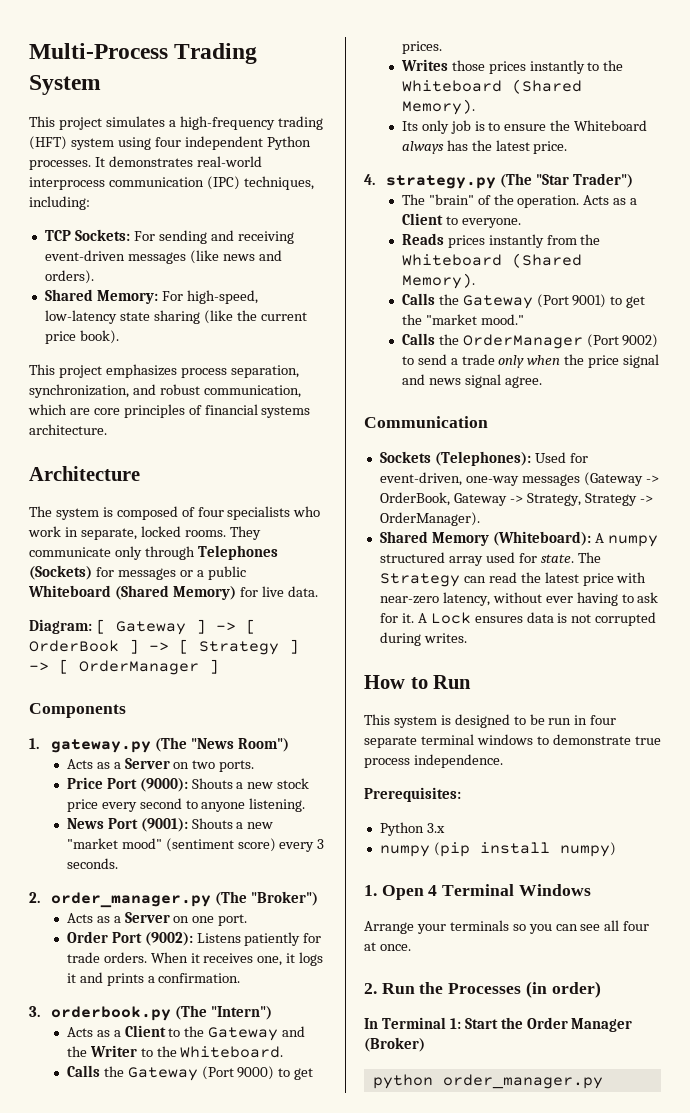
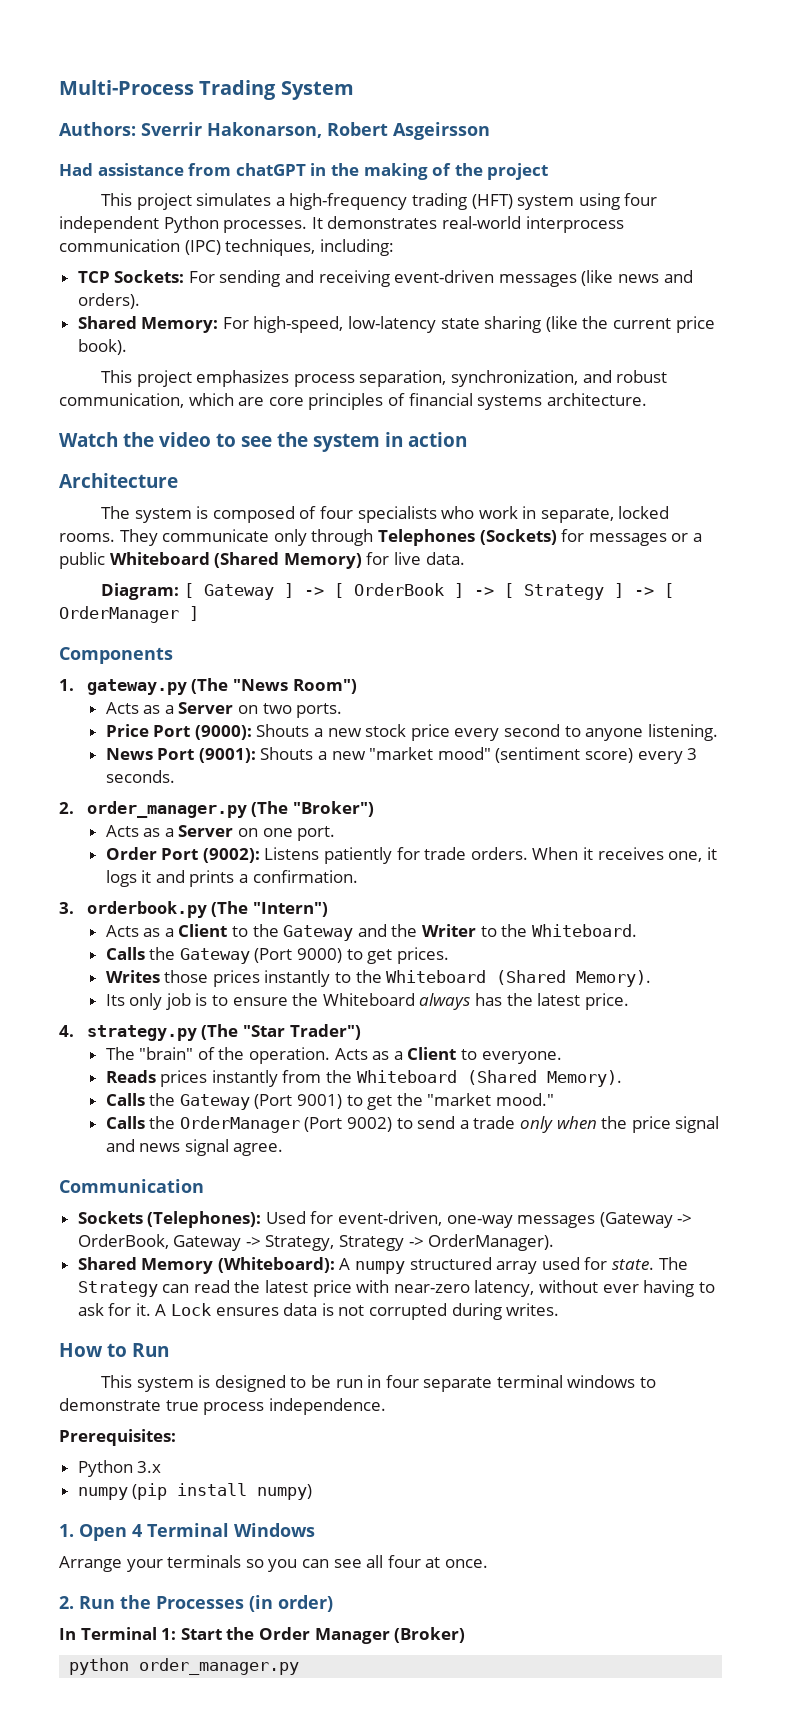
(101, 85) none -> [59,122,490,140] [59,163,549,180] // Authors: Sverrir Hakonarson, Robert Asgeirsson // Had assistance from chatGPT in the making of the project
(107, 429) none -> [59,432,467,452] // Watch the video to see the system in action

